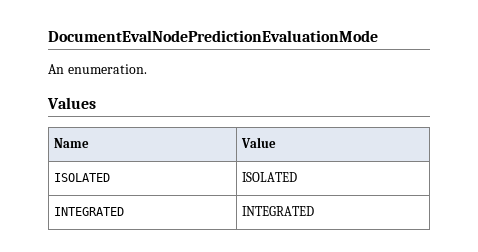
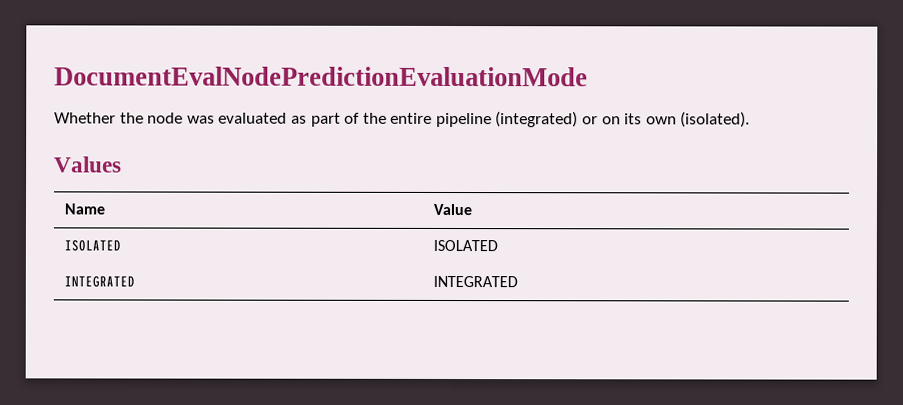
[48,64,147,74] An enumeration. -> [54,111,751,128] Whether the node was evaluated as part of the entire pipeline (integrated) or on its own (isolated).

